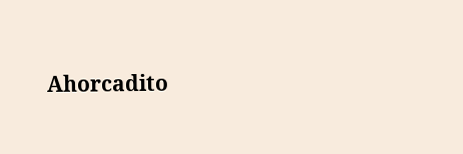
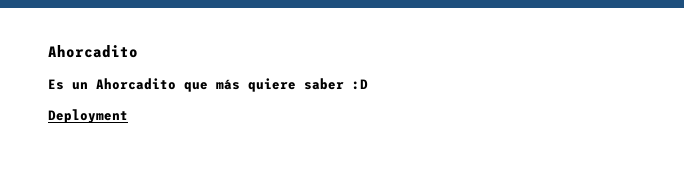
[46,73,169,92] Ahorcadito -> [48,45,138,58] [48,78,368,92] [48,109,128,123] Ahorcadito // Es un Ahorcadito que más quiere saber :D // Deployment

